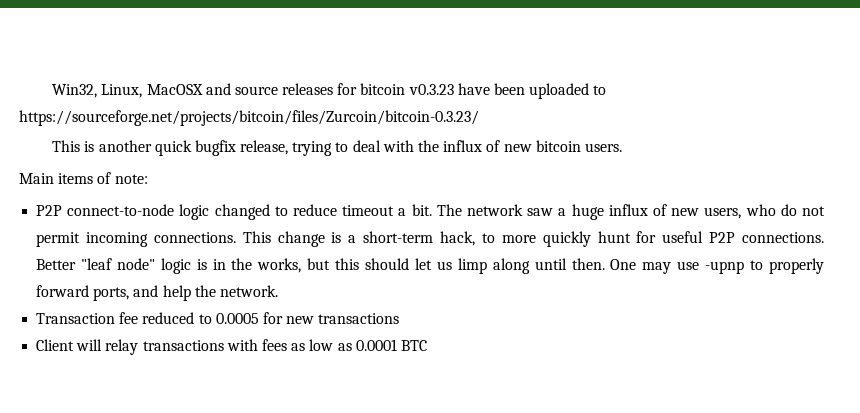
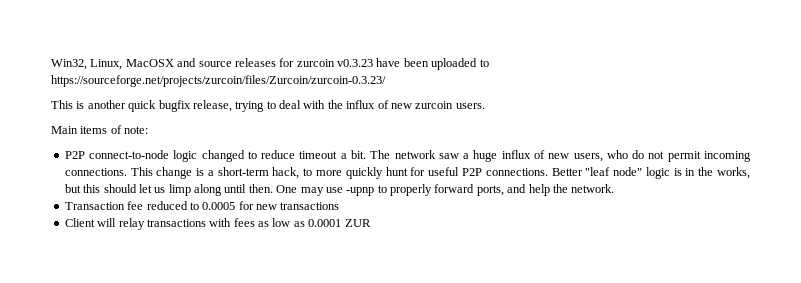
[360,83,406,95] bitcoin -> [296,59,335,67] zurcoin
[19,110,479,126] https://sourceforge.net/projects/bitcoin/files/Zurcoin/bitcoin-0.3.23/ -> [51,75,386,87] https://sourceforge.net/projects/zurcoin/files/Zurcoin/zurcoin-0.3.23/
[535,140,581,152] bitcoin -> [415,101,454,109] zurcoin
[400,340,427,351] BTC -> [344,219,371,227] ZUR

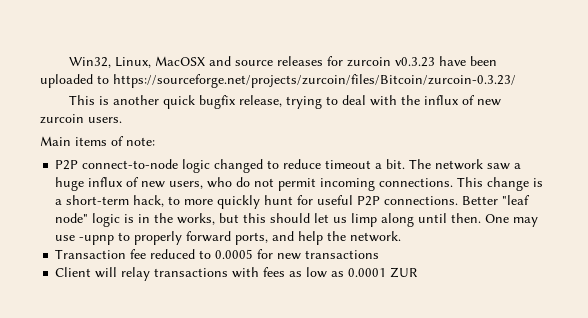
[51,75,386,87] https://sourceforge.net/projects/zurcoin/files/Zurcoin/zurcoin-0.3.23/ -> [113,74,516,88] https://sourceforge.net/projects/zurcoin/files/Bitcoin/zurcoin-0.3.23/

